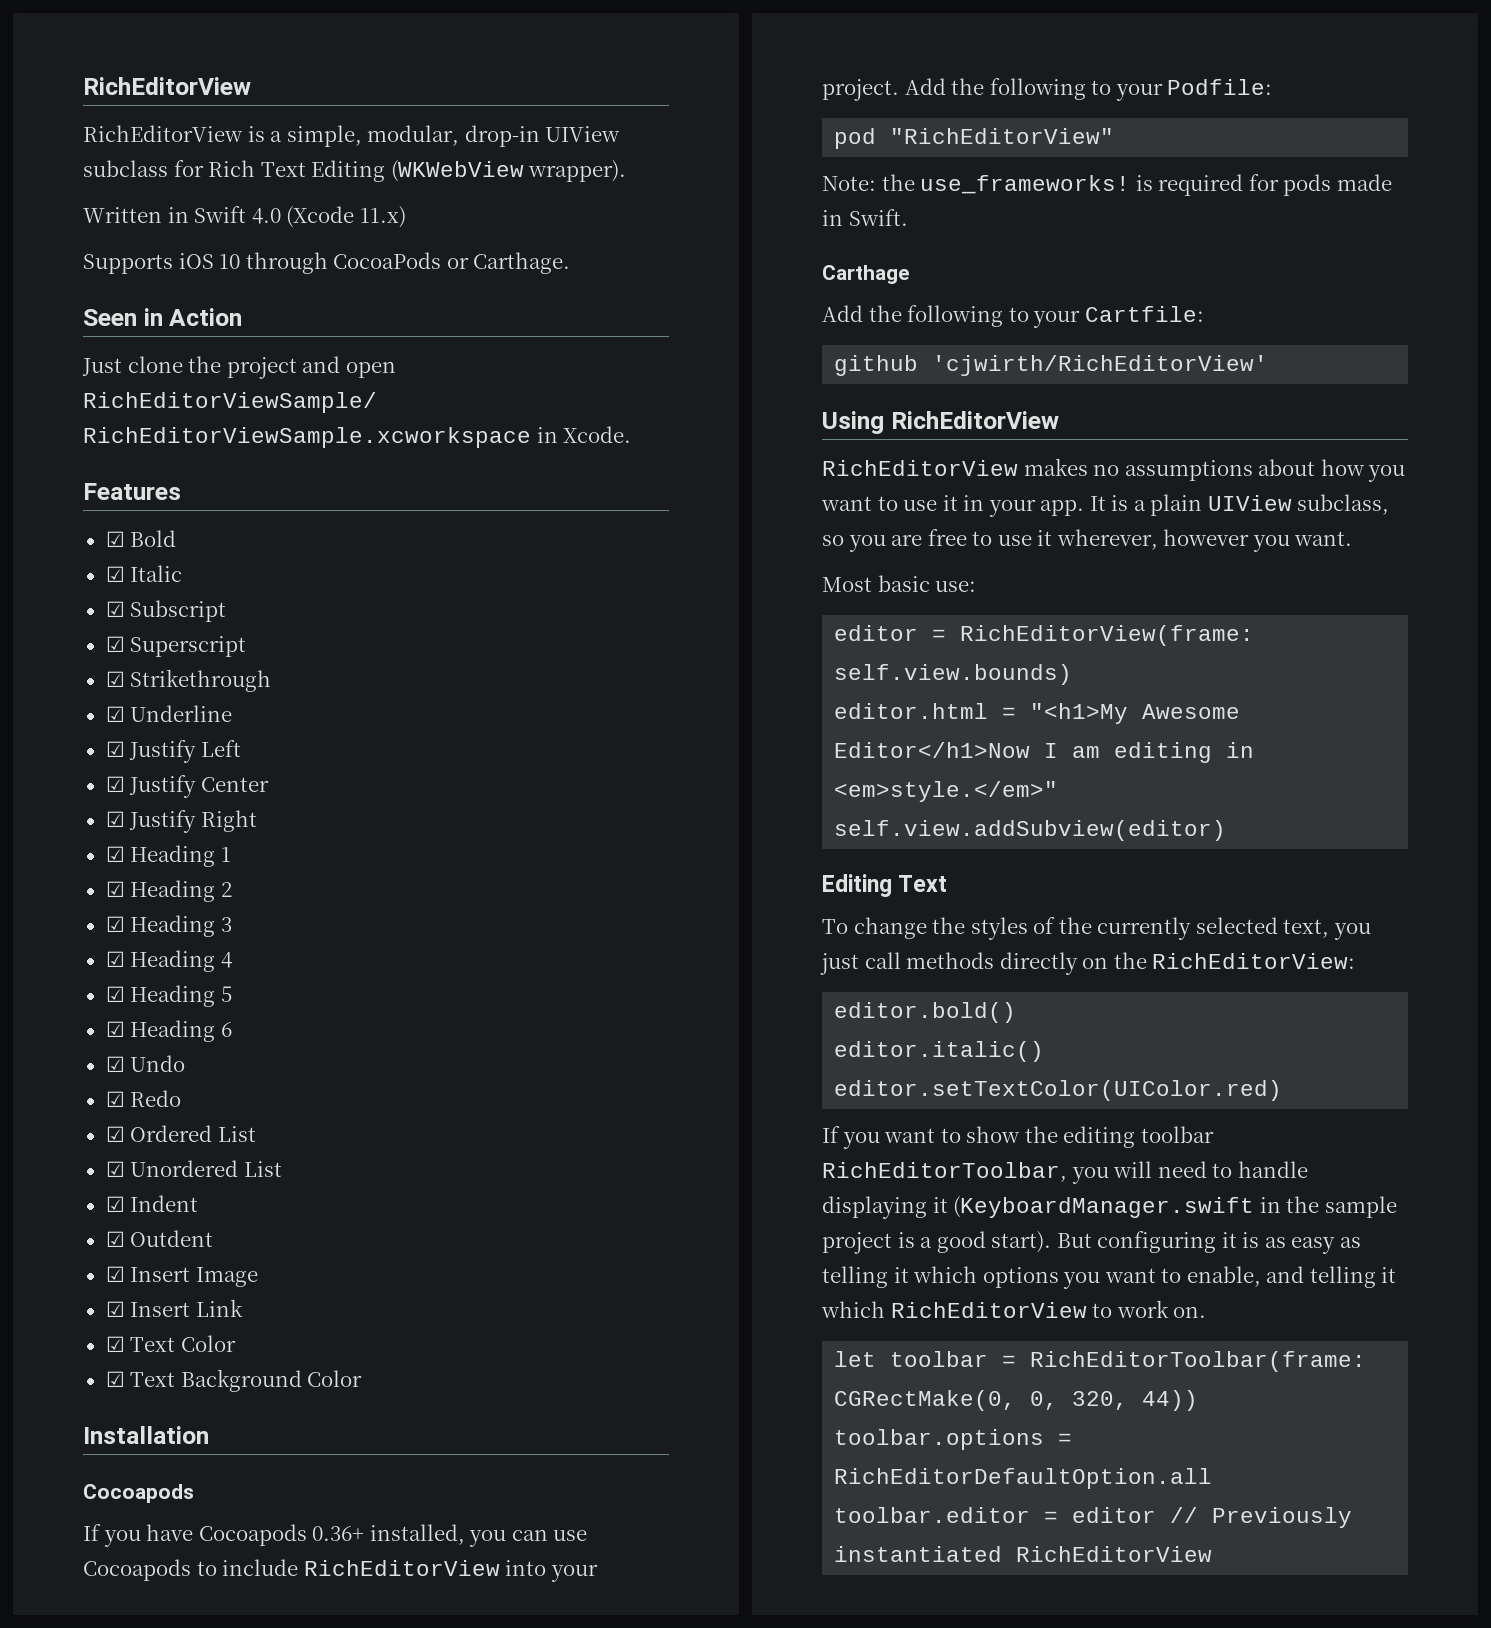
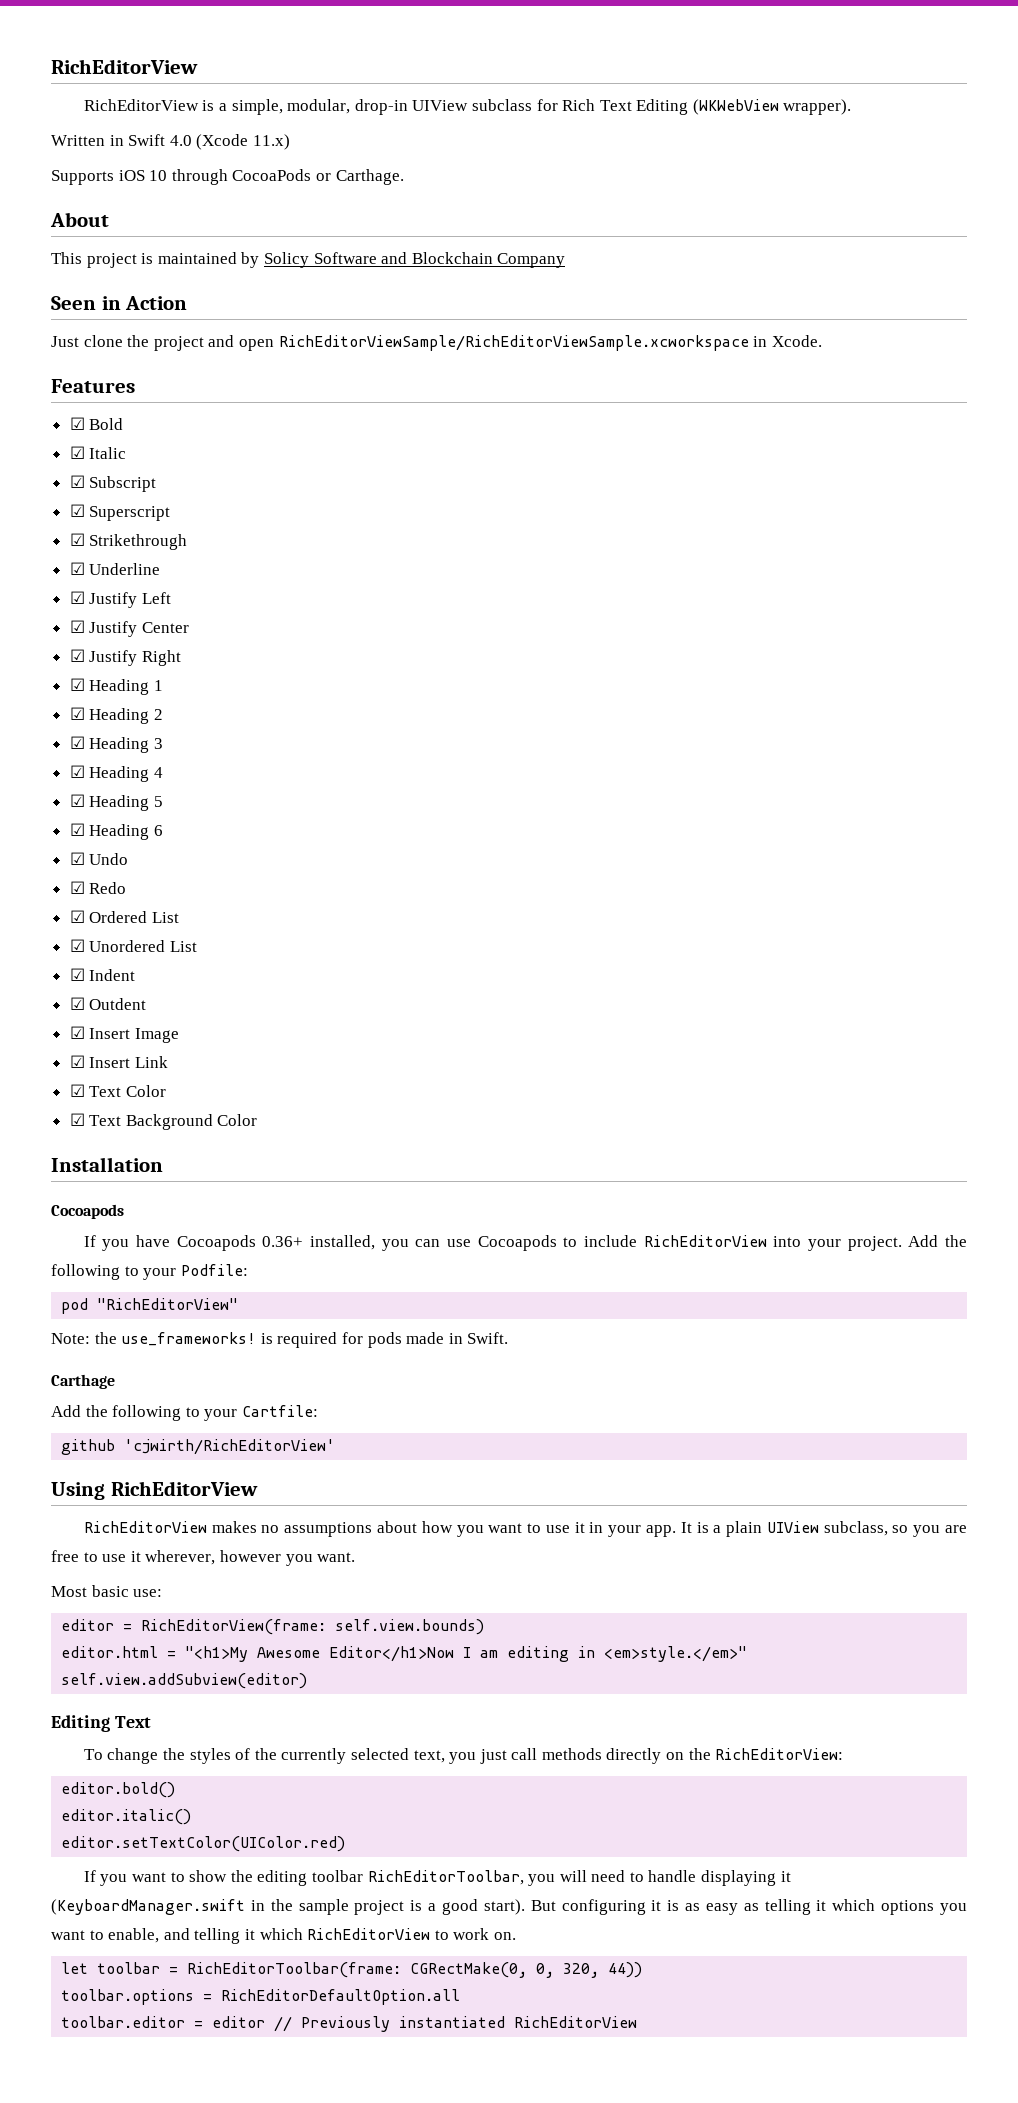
(571, 263) none -> [50,212,109,227] [51,252,566,268] // About // This project is maintained by Solicy Software and Blockchain Company

